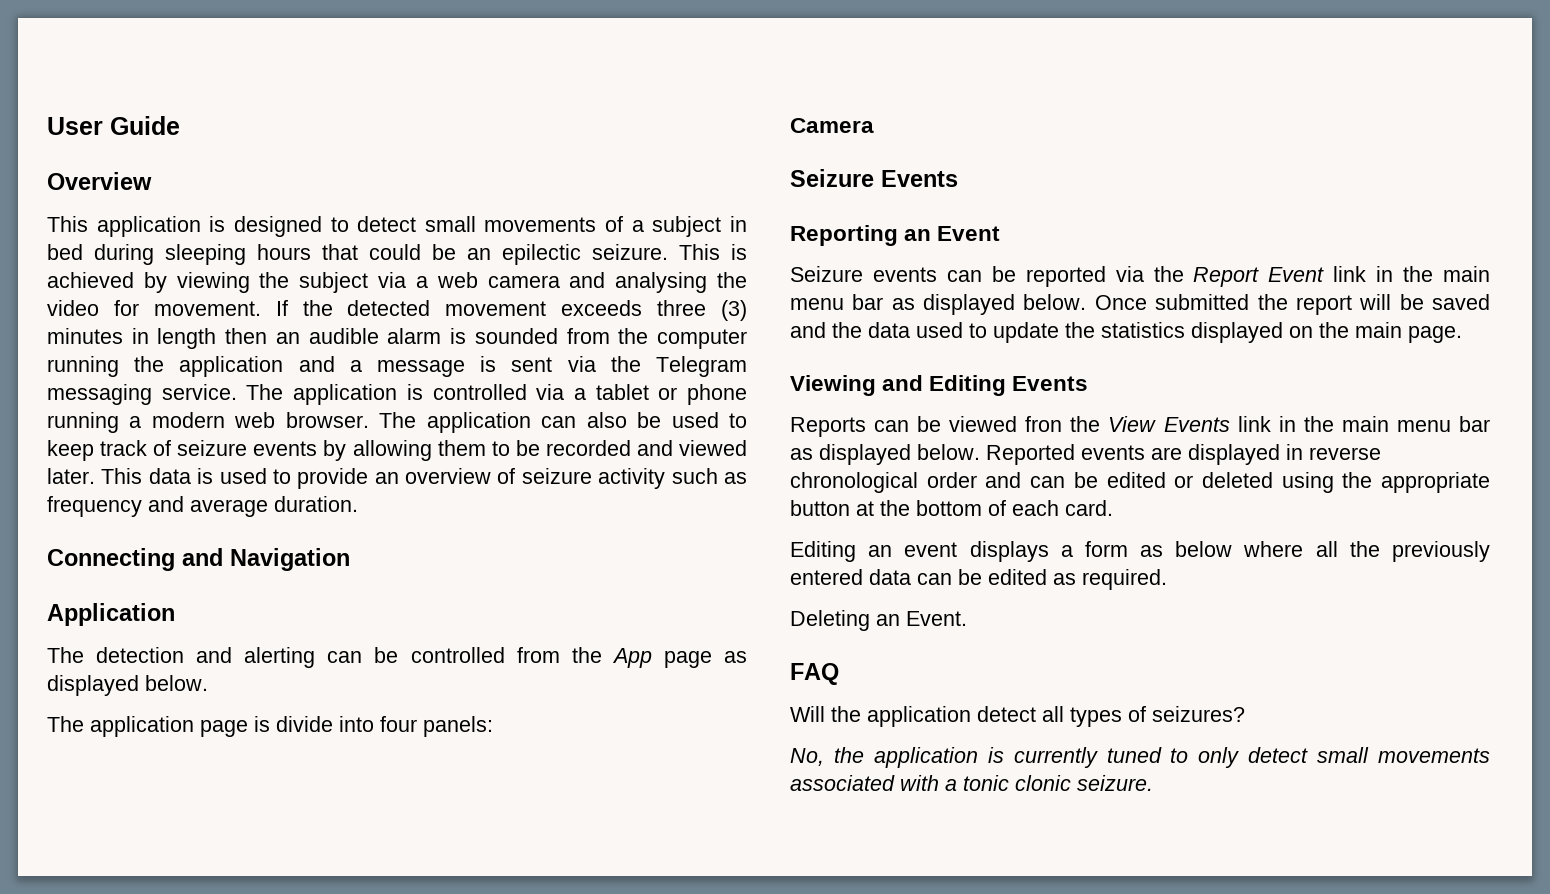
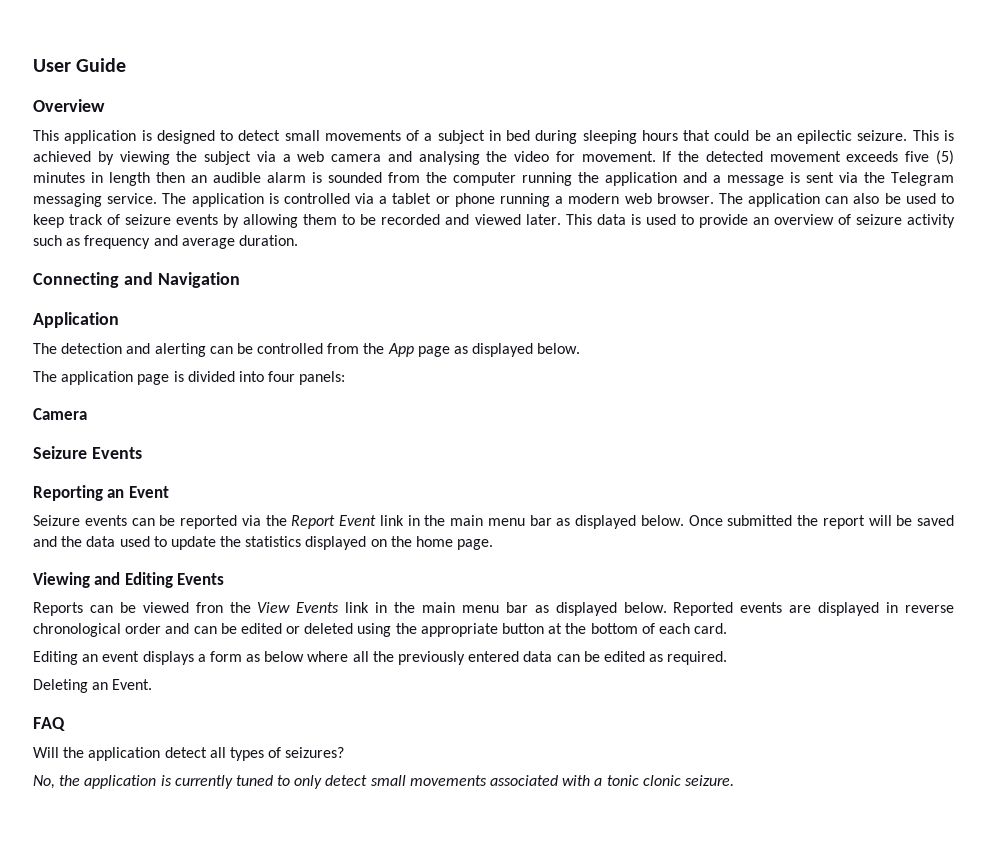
[657,300,748,321] three (3) -> [905,150,955,165] five (5)
[276,716,333,732] divide -> [187,371,235,382] divided
[1355,322,1402,338] main -> [416,536,454,547] home

